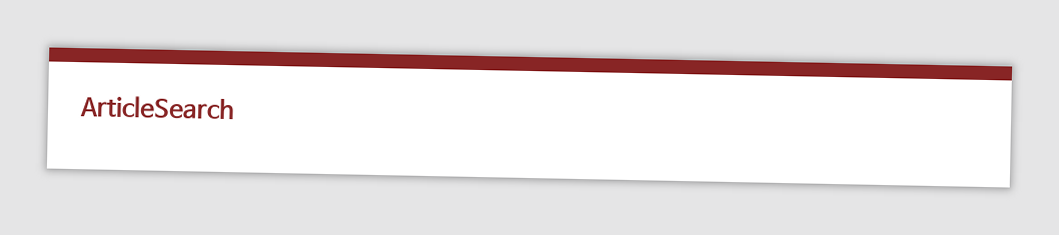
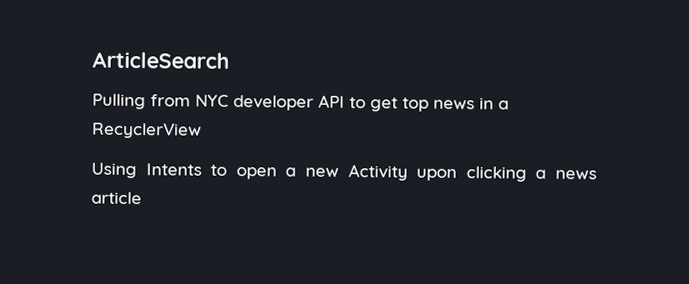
(235, 108) none -> [92,93,509,112] [92,122,202,139] [91,162,597,182] [91,191,142,205] // Pulling from NYC developer API to get top news in a RecyclerView // Using Intents to open a new Activity upon clicking a news article

